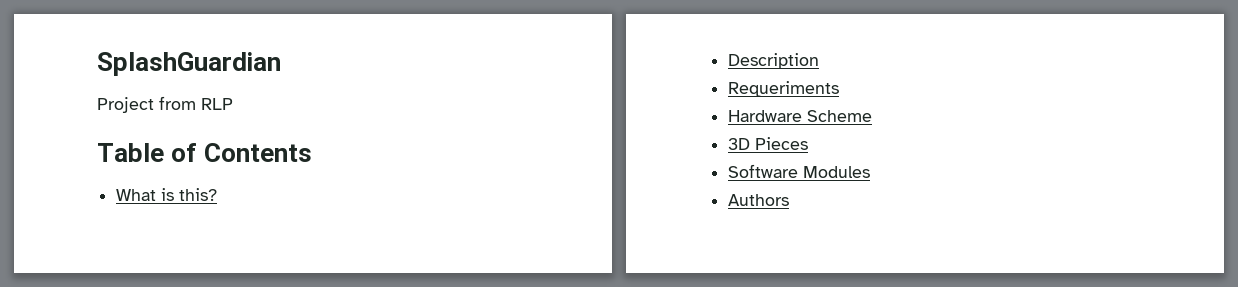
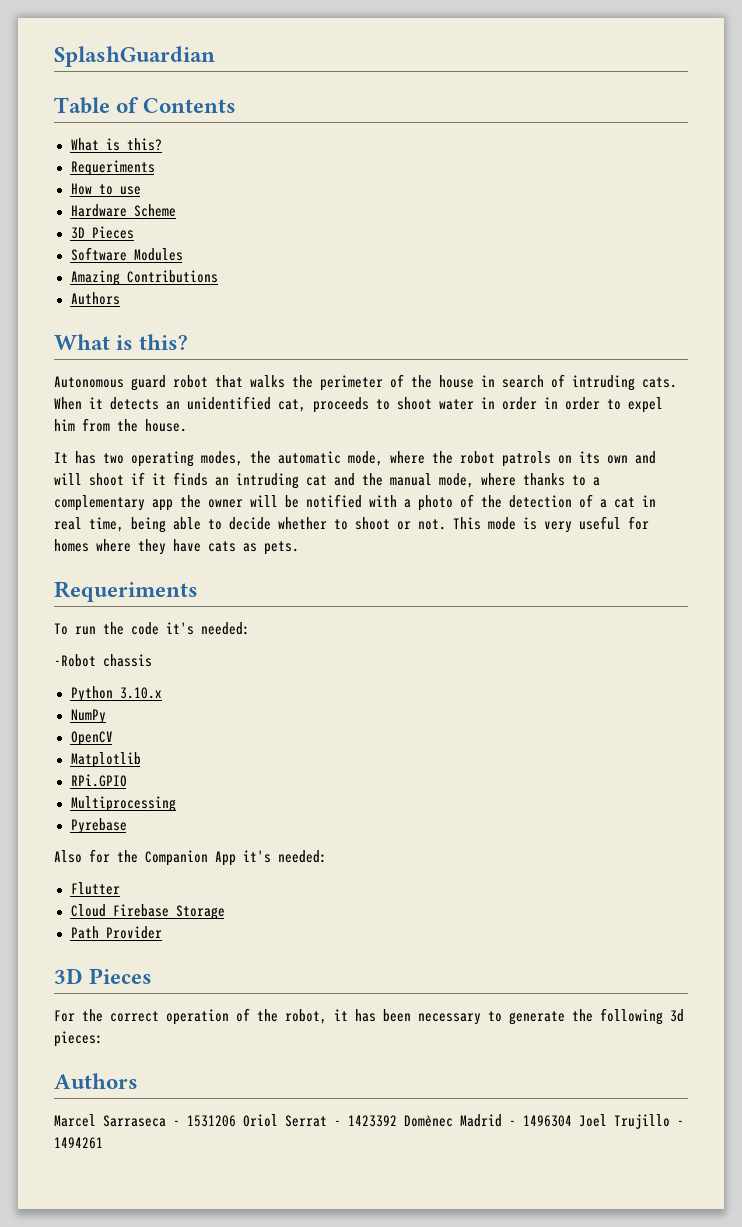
[97,96,233,113] // Project from RLP -> (215, 56) none
[728,53,820,69] [728,81,840,97] Description // Requeriments -> [70,160,155,176] [70,183,141,195] Requeriments // How to use
[728,194,790,206] // Authors -> [70,270,218,286] [70,292,120,305] [54,334,189,350] [54,374,677,391] [54,396,663,413] [54,418,187,432] [54,451,656,467] [54,472,600,489] [54,494,656,511] [54,516,649,533] [54,539,299,555] [54,581,198,602] [54,622,250,635] [54,654,152,667] [70,686,162,702] [70,709,106,724] [70,731,113,746] [70,752,141,768] [70,774,127,787] [70,796,176,812] [70,818,127,834] [54,849,327,866] [70,882,120,895] [70,904,225,920] [70,926,162,939] [54,968,153,984] [54,1008,684,1025] [54,1031,103,1047] [54,1073,138,1089] [54,1114,684,1129] [54,1137,103,1149] // Amazing Contributions // Authors // What is this? // Autonomous guard robot that walks the perimeter of the house in search of intruding cats. When it detects an unidentified cat, proceeds to shoot water in order in order to expel him from the house. // It has two operating modes, the automatic mode, where the robot patrols on its own and will shoot if it finds an intruding cat and the manual mode, where thanks to a complementary app the owner will be notified with a photo of the detection of a cat in real time, being able to decide whether to shoot or not. This mode is very useful for homes where they have cats as pets. // Requeriments // To run the code it's needed: // -Robot chassis // Python 3.10.x // NumPy // OpenCV // Matplotlib // RPi.GPIO // Multiprocessing // Pyrebase // Also for the Companion App it's needed: // Flutter // Cloud Firebase Storage // Path Provider // 3D Pieces // For the correct operation of the robot, it has been necessary to generate the following 3d pieces: // Authors // Marcel Sarraseca - 1531206 Oriol Serrat - 1423392 Domènec Madrid - 1496304 Joel Trujillo - 1494261

